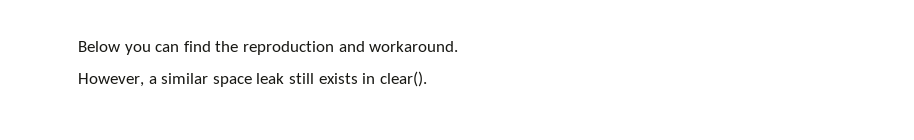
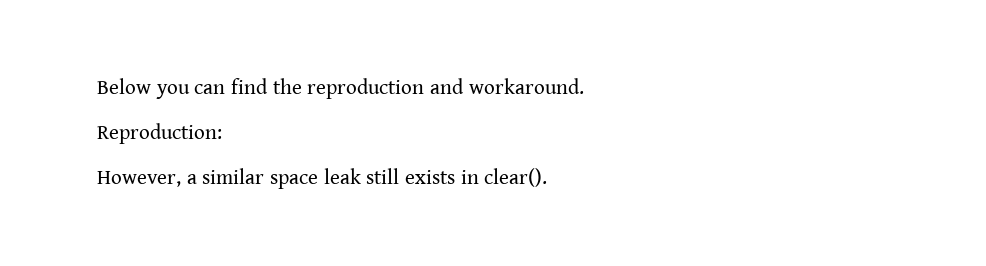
(459, 46) none -> [97,123,222,144] // Reproduction:

